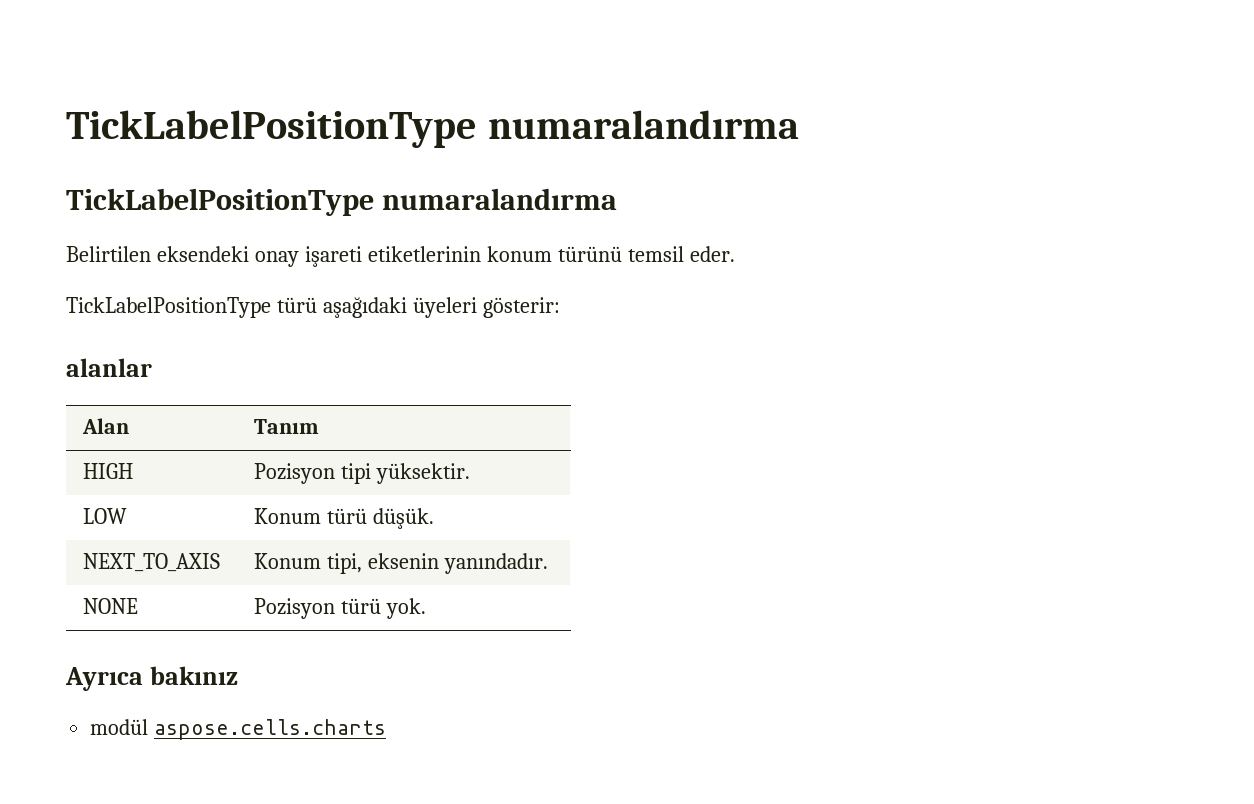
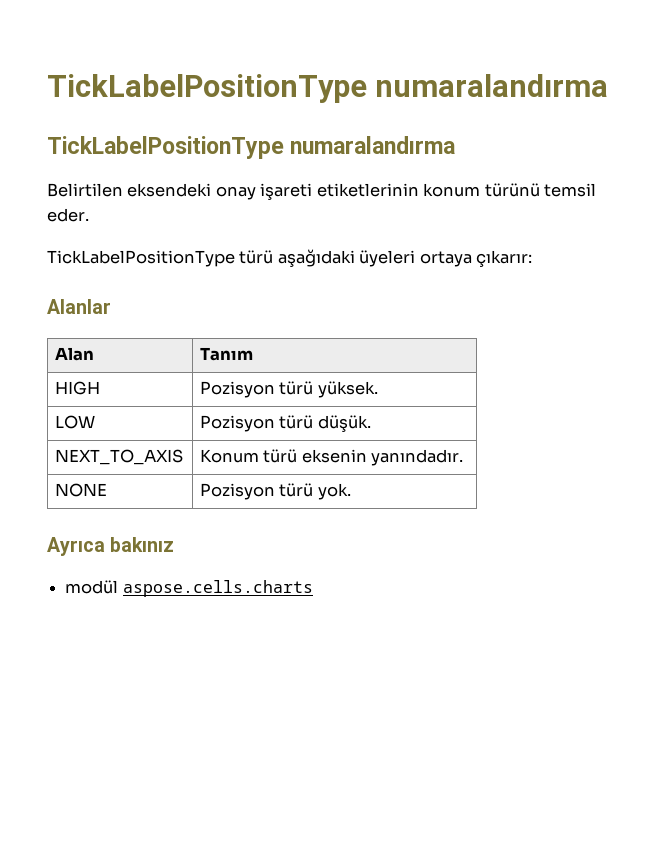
[482,297,560,318] [66,358,152,377] gösterir: // alanlar -> [419,250,533,267] [47,299,111,314] ortaya çıkarır: // Alanlar
[340,463,470,484] tipi yüksektir. -> [279,381,378,398] türü yüksek.
[253,508,321,524] Konum -> [200,415,276,432] Pozisyon
[326,553,362,574] tipi, -> [263,449,298,463] türü

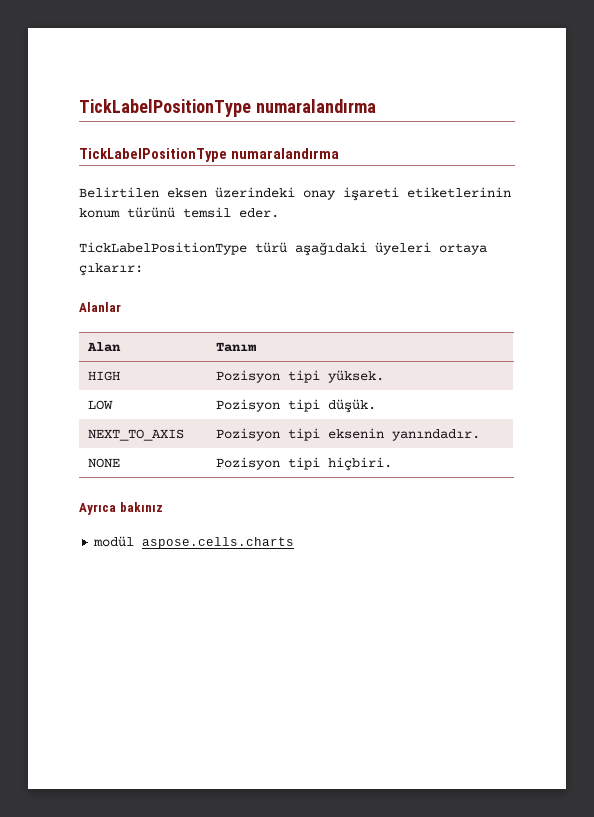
[127,183,212,197] eksendeki -> [167,187,295,198] eksen üzerindeki
[279,381,314,395] türü -> [287,370,320,383] tipi
[279,415,314,429] türü -> [287,399,320,412] tipi
[200,449,298,463] Konum türü -> [215,428,320,441] Pozisyon tipi
[279,483,351,500] türü yok. -> [287,457,392,471] tipi hiçbiri.

